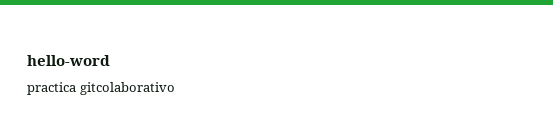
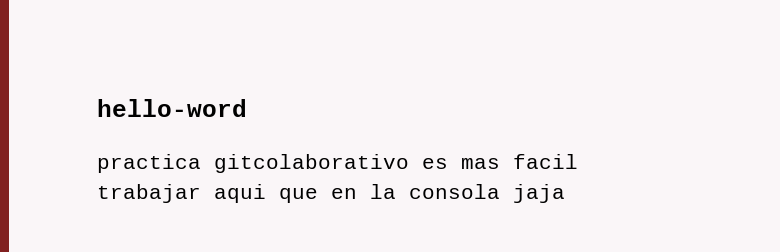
(175, 88) none -> [422,154,578,169] [97,184,565,203] es mas facil trabajar aqui que en la consola jaja

